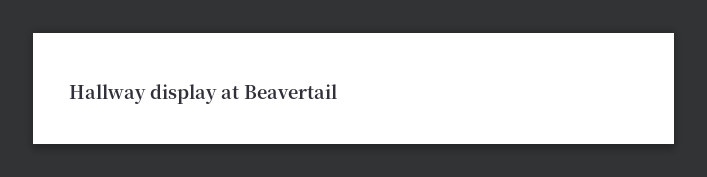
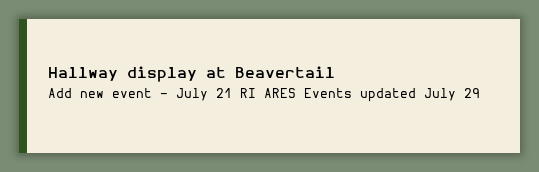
(337, 91) none -> [48,88,480,102] // Add new event - July 21 RI ARES Events updated July 29

